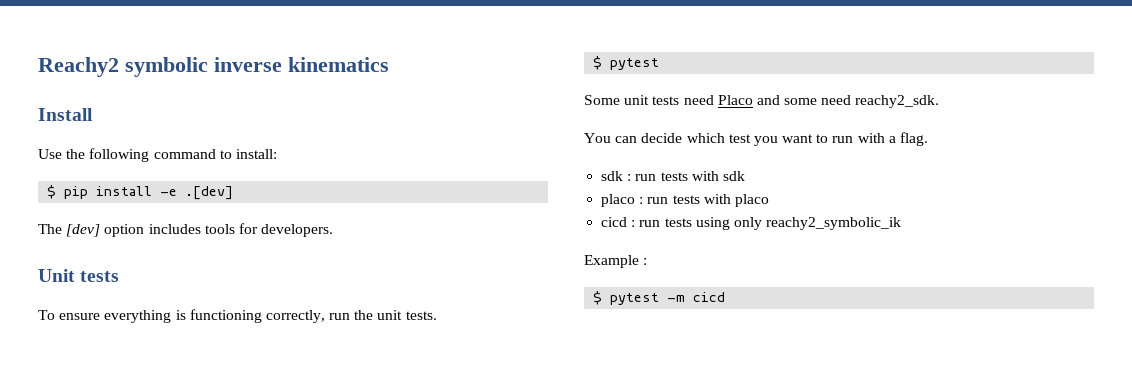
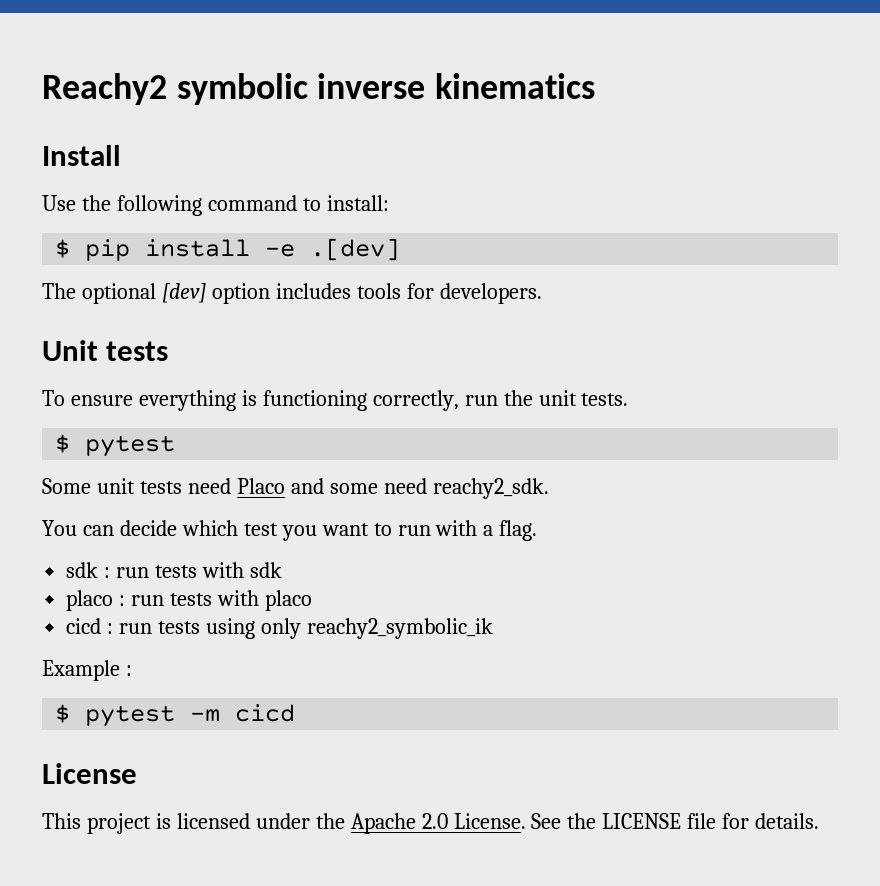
(62, 229) none -> [81,283,156,304] optional
(726, 297) none -> [42,763,137,784] [42,813,820,834] // License // This project is licensed under the Apache 2.0 License. See the LICENSE file for details.

